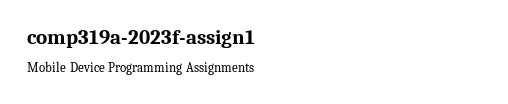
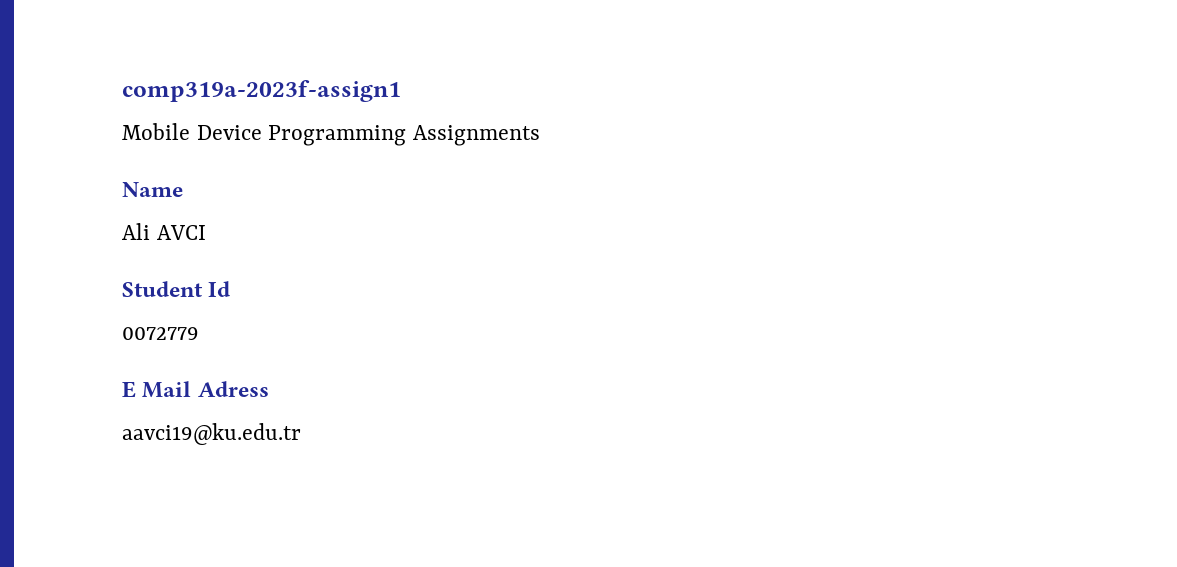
(254, 68) none -> [122,182,183,197] [122,223,206,240] [122,281,231,297] [122,327,199,340] [122,381,269,398] [122,423,301,445] // Name // Ali AVCI // Student Id // 0072779 // E Mail Adress // aavci19@ku.edu.tr

